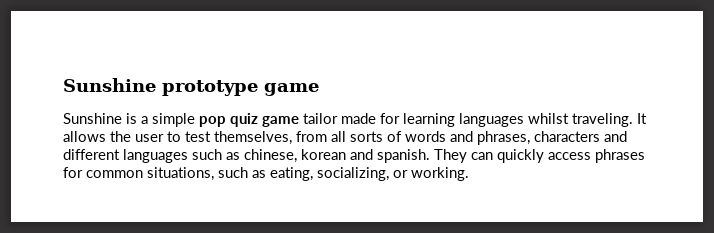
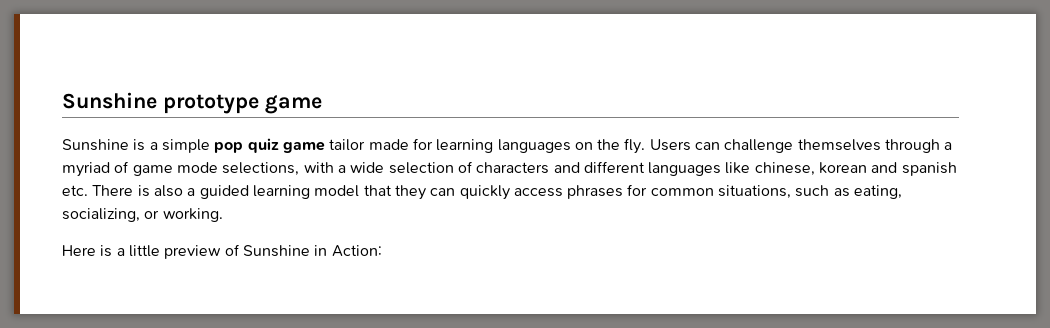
[528,113,647,127] [63,131,530,145] whilst traveling. It allows the user to test themselves, from all sorts of words and phrases, -> [574,138,953,154] [62,161,473,177] on the fly. Users can challenge themselves through a myriad of game mode selections, with a wide selection of
[192,149,240,160] such as -> [725,162,751,174] like
[377,149,467,163] spanish. They -> [901,162,957,176] [62,185,426,200] spanish etc. There is also a guided learning model that they
(469, 174) none -> [62,244,382,259] // Here is a little preview of Sunshine in Action:

